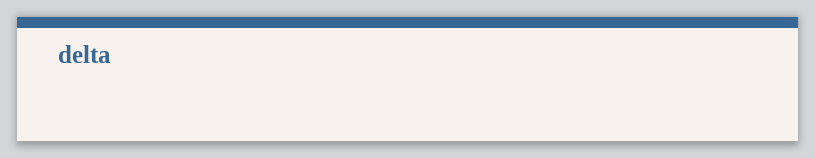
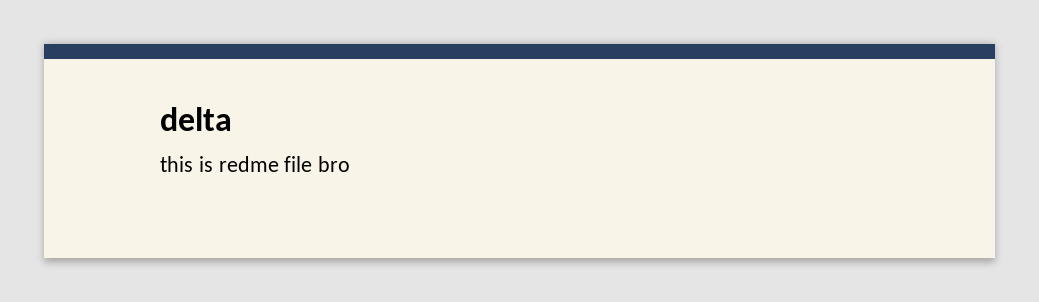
(111, 54) none -> [160,156,351,172] // this is redme file bro

